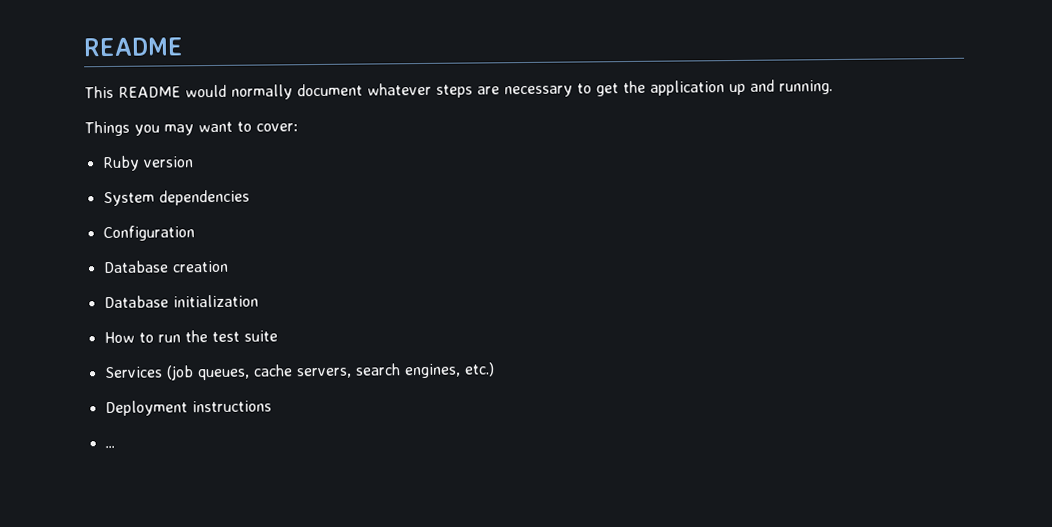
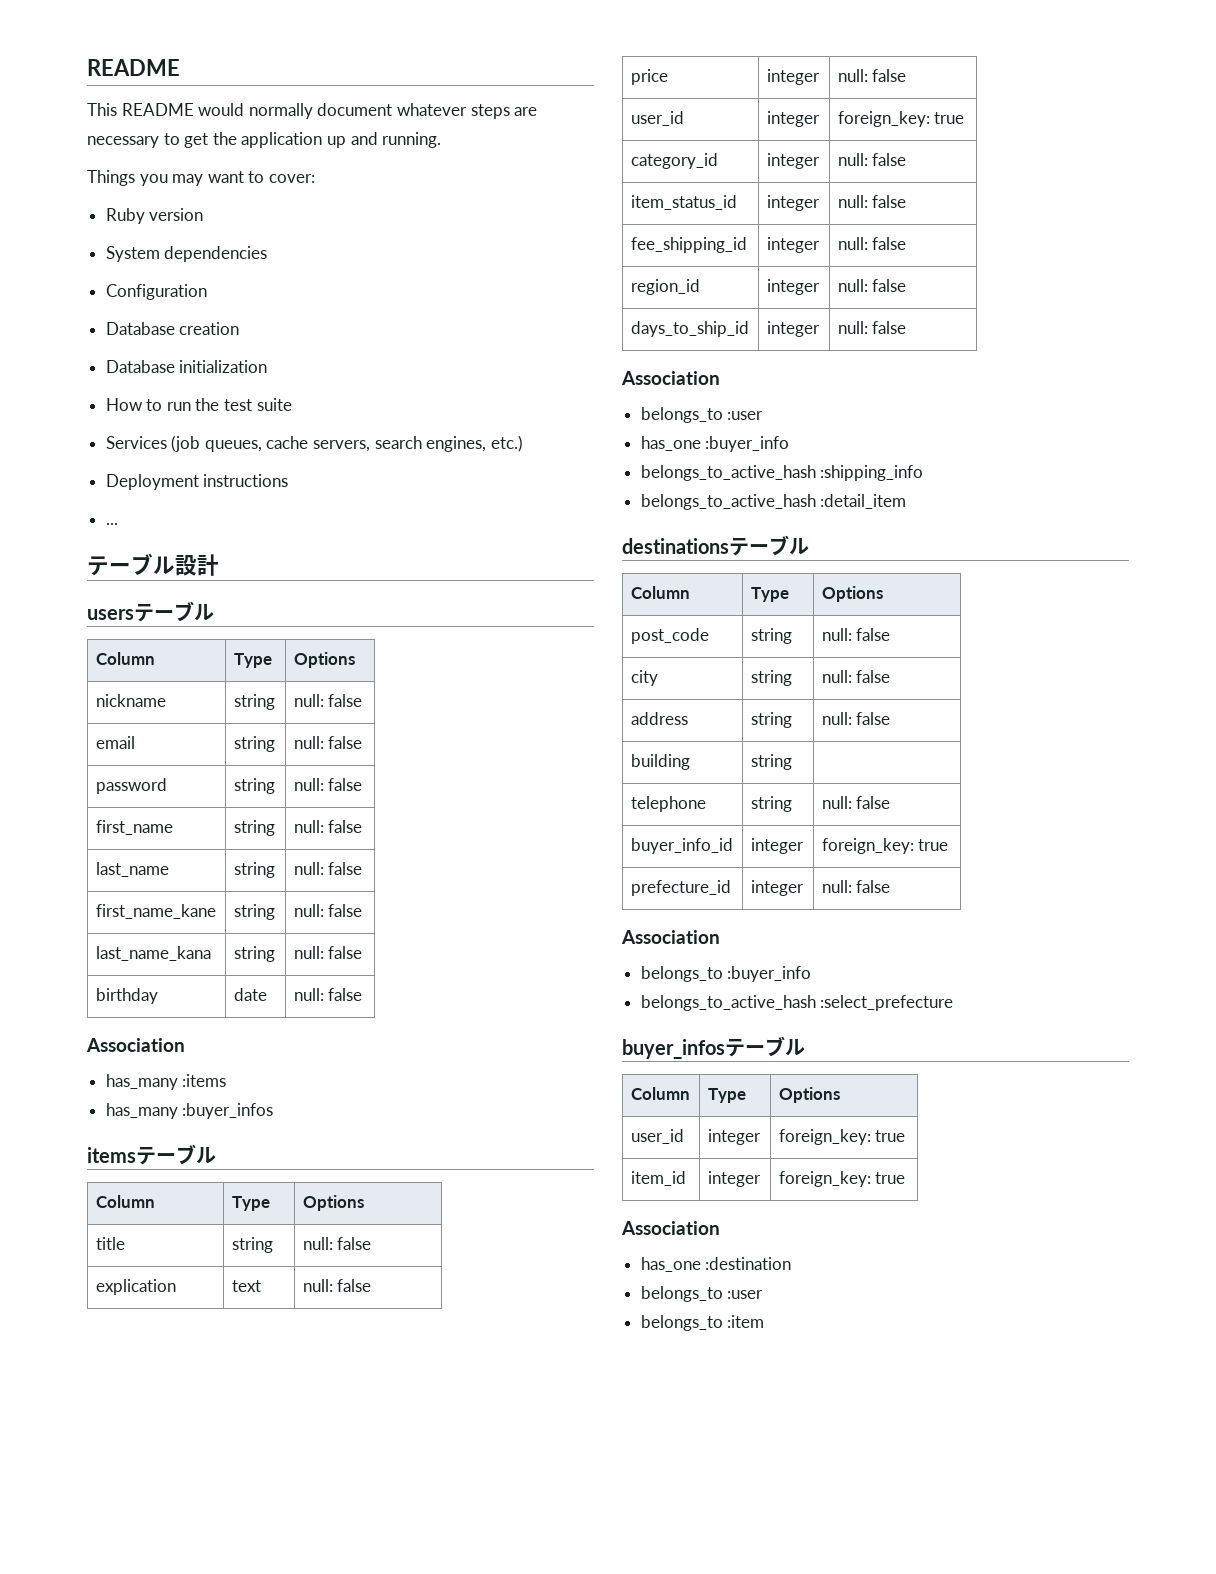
(115, 447) none -> [87,553,219,576] [87,601,214,622] [95,652,155,665] [233,653,272,668] [293,652,355,668] [95,694,166,707] [233,694,275,710] [293,694,363,707] [95,736,135,749] [233,736,275,752] [293,736,363,749] [95,778,167,794] [233,778,275,794] [293,778,363,791] [95,820,173,835] [233,820,275,836] [293,820,363,833] [95,862,169,877] [233,862,275,878] [293,862,363,875] [95,904,216,919] [233,904,275,920] [293,904,363,917] [95,946,211,961] [233,946,275,962] [293,946,363,959] [95,988,158,1004] [233,988,267,1001] [293,988,363,1001] [86,1038,185,1052] [105,1074,227,1090] [105,1103,274,1119] [87,1144,216,1165] [95,1195,155,1208] [231,1196,270,1211] [302,1195,364,1211] [95,1237,125,1250] [231,1237,273,1253] [302,1237,372,1250] [95,1279,176,1295] [231,1280,261,1292] [302,1279,372,1292] [630,69,668,85] [766,69,820,85] [837,69,907,82] [630,111,684,126] [766,111,820,127] [837,111,965,127] [630,153,718,169] [766,153,820,169] [837,153,907,166] [630,195,737,210] [766,195,820,211] [837,195,907,208] [630,237,747,253] [766,237,820,253] [837,237,907,250] [630,279,700,295] [766,279,820,295] [837,279,907,292] [630,321,749,337] [766,321,820,337] [837,321,907,334] [621,371,720,385] [640,407,764,423] [640,436,790,452] [640,465,924,481] [640,494,907,510] [622,535,809,556] [630,586,690,599] [750,587,789,602] [821,586,883,602] [630,628,709,644] [750,628,792,644] [821,628,891,641] [630,670,658,686] [750,670,792,686] [821,670,891,683] [630,712,688,725] [750,712,792,728] [821,712,891,725] [630,754,690,770] [750,754,792,770] [630,796,706,812] [750,796,792,812] [821,796,891,809] [630,838,733,854] [750,838,804,854] [821,838,949,854] [630,880,731,896] [750,880,804,896] [821,880,891,893] [621,930,720,944] [640,966,812,982] [640,995,954,1011] [622,1036,805,1059] [630,1087,690,1100] [707,1088,746,1103] [778,1087,840,1103] [630,1129,684,1144] [707,1129,761,1145] [778,1129,906,1145] [630,1171,686,1186] [707,1171,761,1187] [778,1171,906,1187] [621,1221,720,1235] [640,1257,792,1272] [640,1286,764,1302] [640,1315,765,1331] // テーブル設計 // usersテーブル // Column | Type | Options // nickname | string | null: false // email | string | null: false // password | string | null: false // first_name | string | null: false // last_name | string | null: false // first_name_kane | string | null: false // last_name_kana | string | null: false // birthday | date | null: false // Association // has_many :items // has_many :buyer_infos // itemsテーブル // Column | Type | Options // title | string | null: false // explication | text | null: false // price | integer | null: false // user_id | integer | foreign_key: true // category_id | integer | null: false // item_status_id | integer | null: false // fee_shipping_id | integer | null: false // region_id | integer | null: false // days_to_ship_id | integer | null: false // Association // belongs_to :user // has_one :buyer_info // belongs_to_active_hash :shipping_info // belongs_to_active_hash :detail_item // destinationsテーブル // Column | Type | Options // post_code | string | null: false // city | string | null: false // address | string | null: false // building | string | // telephone | string | null: false // buyer_info_id | integer | foreign_key: true // prefecture_id | integer | null: false // Association // belongs_to :buyer_info // belongs_to_active_hash :select_prefecture // buyer_infosテーブル // Column | Type | Options // user_id | integer | foreign_key: true // item_id | integer | foreign_key: true // Association // has_one :destination // belongs_to :user // belongs_to :item

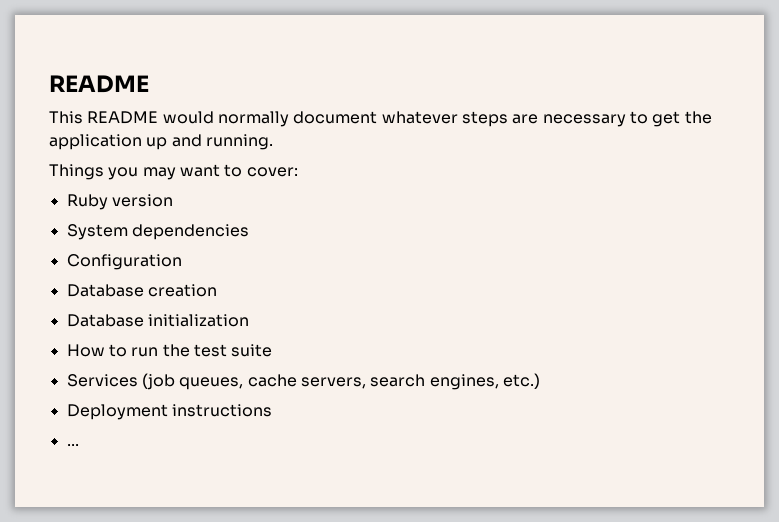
[87,553,219,576] [87,601,214,622] [95,652,155,665] [233,653,272,668] [293,652,355,668] [95,694,166,707] [233,694,275,710] [293,694,363,707] [95,736,135,749] [233,736,275,752] [293,736,363,749] [95,778,167,794] [233,778,275,794] [293,778,363,791] [95,820,173,835] [233,820,275,836] [293,820,363,833] [95,862,169,877] [233,862,275,878] [293,862,363,875] [95,904,216,919] [233,904,275,920] [293,904,363,917] [95,946,211,961] [233,946,275,962] [293,946,363,959] [95,988,158,1004] [233,988,267,1001] [293,988,363,1001] [86,1038,185,1052] [105,1074,227,1090] [105,1103,274,1119] [87,1144,216,1165] [95,1195,155,1208] [231,1196,270,1211] [302,1195,364,1211] [95,1237,125,1250] [231,1237,273,1253] [302,1237,372,1250] [95,1279,176,1295] [231,1280,261,1292] [302,1279,372,1292] [630,69,668,85] [766,69,820,85] [837,69,907,82] [630,111,684,126] [766,111,820,127] [837,111,965,127] [630,153,718,169] [766,153,820,169] [837,153,907,166] [630,195,737,210] [766,195,820,211] [837,195,907,208] [630,237,747,253] [766,237,820,253] [837,237,907,250] [630,279,700,295] [766,279,820,295] [837,279,907,292] [630,321,749,337] [766,321,820,337] [837,321,907,334] [621,371,720,385] [640,407,764,423] [640,436,790,452] [640,465,924,481] [640,494,907,510] [622,535,809,556] [630,586,690,599] [750,587,789,602] [821,586,883,602] [630,628,709,644] [750,628,792,644] [821,628,891,641] [630,670,658,686] [750,670,792,686] [821,670,891,683] [630,712,688,725] [750,712,792,728] [821,712,891,725] [630,754,690,770] [750,754,792,770] [630,796,706,812] [750,796,792,812] [821,796,891,809] [630,838,733,854] [750,838,804,854] [821,838,949,854] [630,880,731,896] [750,880,804,896] [821,880,891,893] [621,930,720,944] [640,966,812,982] [640,995,954,1011] [622,1036,805,1059] [630,1087,690,1100] [707,1088,746,1103] [778,1087,840,1103] [630,1129,684,1144] [707,1129,761,1145] [778,1129,906,1145] [630,1171,686,1186] [707,1171,761,1187] [778,1171,906,1187] [621,1221,720,1235] [640,1257,792,1272] [640,1286,764,1302] [640,1315,765,1331] // テーブル設計 // usersテーブル // Column | Type | Options // nickname | string | null: false // email | string | null: false // password | string | null: false // first_name | string | null: false // last_name | string | null: false // first_name_kane | string | null: false // last_name_kana | string | null: false // birthday | date | null: false // Association // has_many :items // has_many :buyer_infos // itemsテーブル // Column | Type | Options // title | string | null: false // explication | text | null: false // price | integer | null: false // user_id | integer | foreign_key: true // category_id | integer | null: false // item_status_id | integer | null: false // fee_shipping_id | integer | null: false // region_id | integer | null: false // days_to_ship_id | integer | null: false // Association // belongs_to :user // has_one :buyer_info // belongs_to_active_hash :shipping_info // belongs_to_active_hash :detail_item // destinationsテーブル // Column | Type | Options // post_code | string | null: false // city | string | null: false // address | string | null: false // building | string | // telephone | string | null: false // buyer_info_id | integer | foreign_key: true // prefecture_id | integer | null: false // Association // belongs_to :buyer_info // belongs_to_active_hash :select_prefecture // buyer_infosテーブル // Column | Type | Options // user_id | integer | foreign_key: true // item_id | integer | foreign_key: true // Association // has_one :destination // belongs_to :user // belongs_to :item -> (79, 445) none

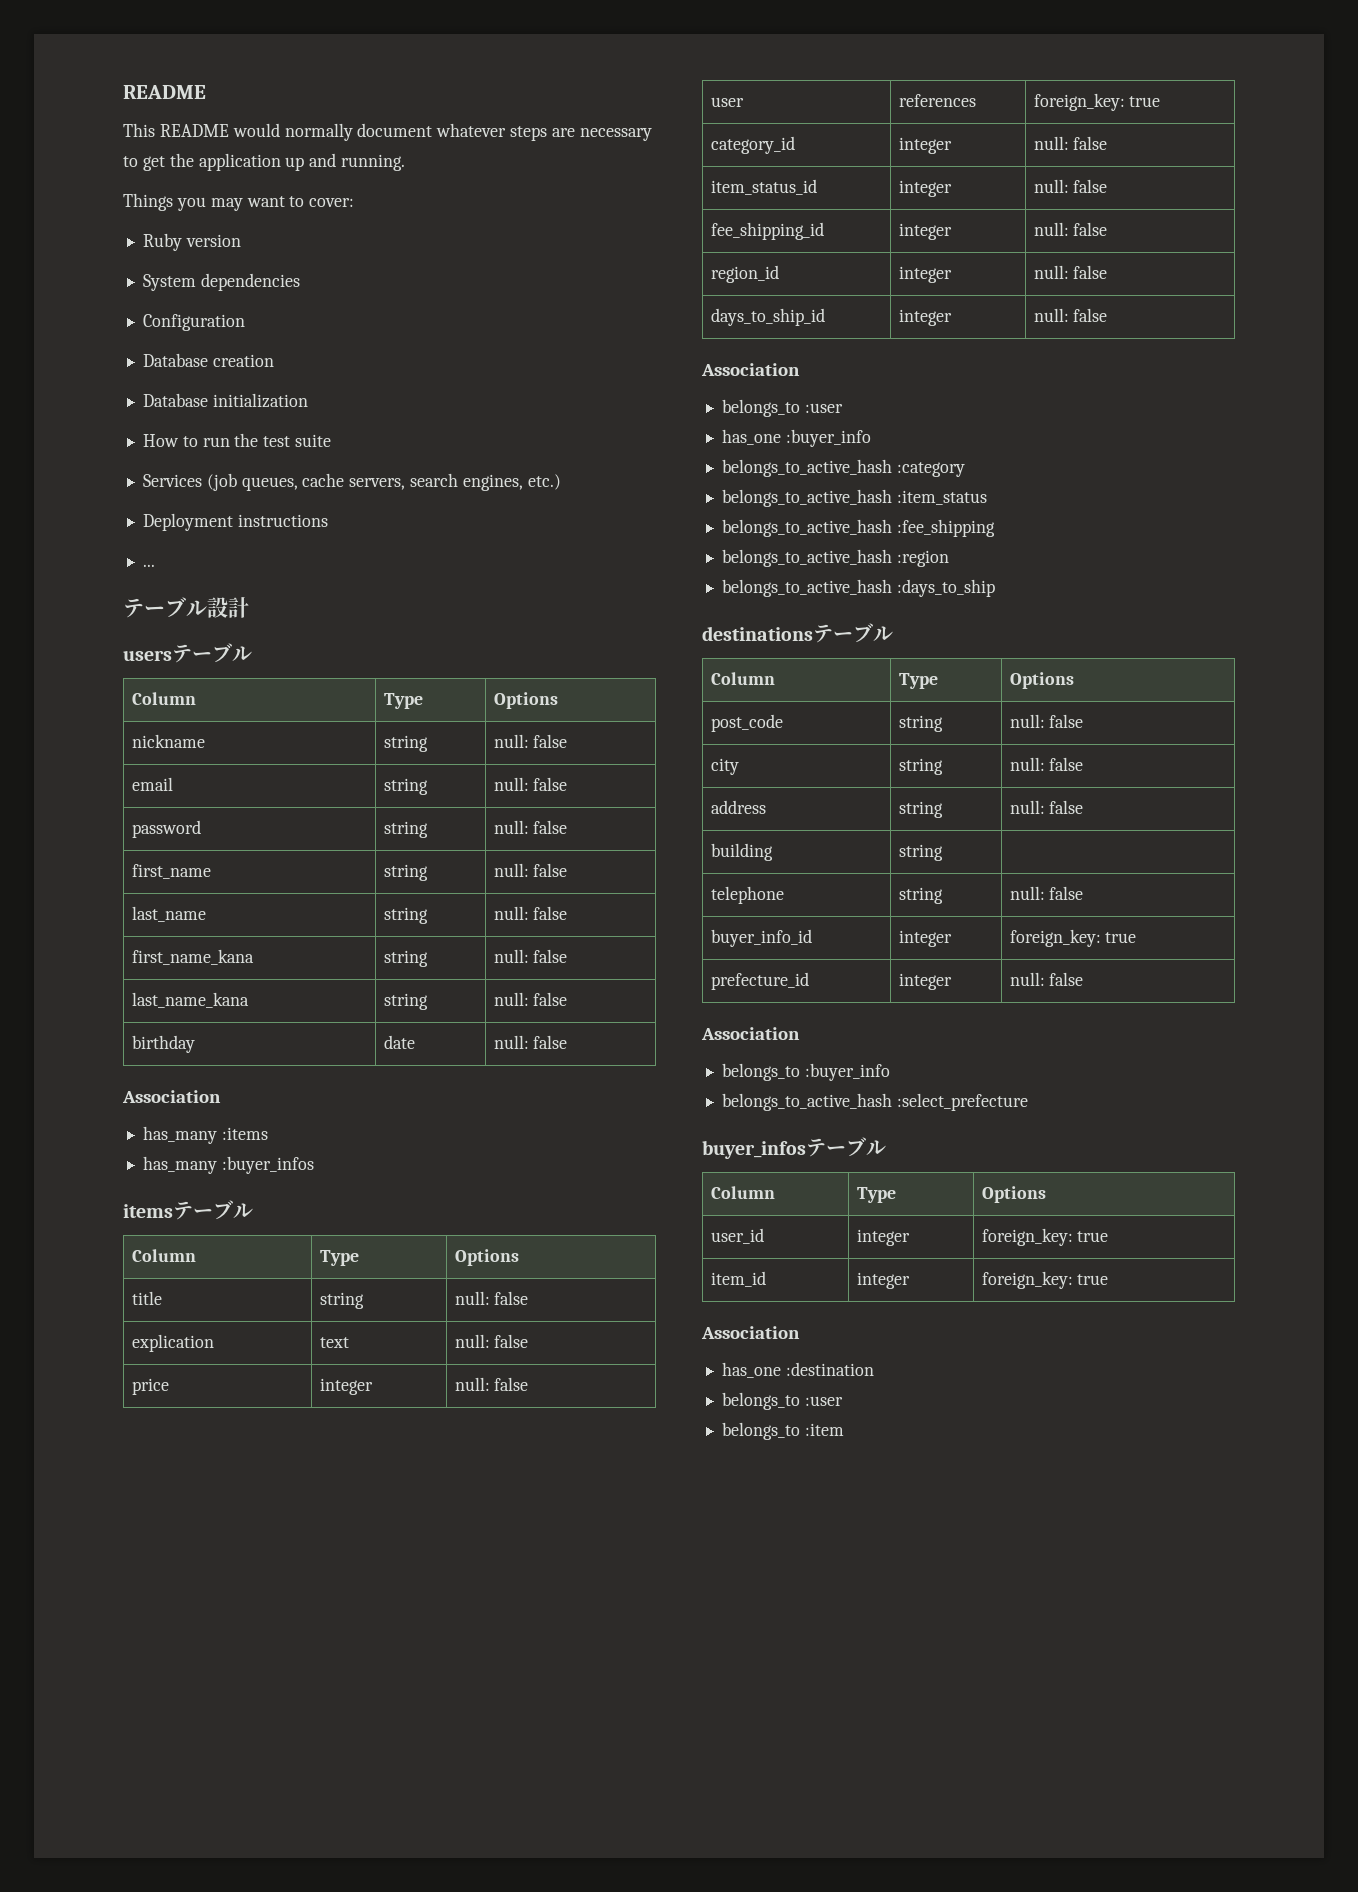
(79, 445) none -> [123,597,249,618] [123,643,252,663] [131,692,196,705] [383,693,423,709] [493,692,558,709] [131,734,205,748] [383,735,428,752] [493,734,568,748] [131,777,173,791] [383,778,428,795] [493,777,568,791] [131,820,201,838] [383,821,428,838] [493,820,568,834] [131,864,211,879] [383,864,428,881] [493,863,568,877] [131,906,206,922] [383,907,428,924] [493,906,568,920] [131,949,254,965] [383,950,428,967] [493,949,568,963] [131,992,249,1008] [383,993,428,1010] [493,992,568,1006] [131,1035,195,1053] [383,1035,415,1049] [493,1035,568,1049] [122,1090,221,1103] [142,1126,268,1144] [142,1156,314,1174] [123,1200,253,1220] [131,1249,196,1262] [319,1250,359,1266] [454,1249,519,1266] [131,1291,162,1305] [319,1292,364,1309] [454,1291,529,1305] [131,1334,214,1352] [319,1337,349,1348] [454,1334,529,1348] [131,1378,169,1395] [319,1378,373,1395] [454,1377,529,1391] [710,97,744,107] [898,94,976,107] [1033,93,1161,111] [710,136,795,154] [898,137,952,154] [1033,136,1108,150] [710,179,817,195] [898,180,952,197] [1033,179,1108,193] [710,222,824,240] [898,223,952,240] [1033,222,1108,236] [710,265,779,283] [898,266,952,283] [1033,265,1108,279] [710,308,825,326] [898,309,952,326] [1033,308,1108,322] [701,363,800,376] [721,399,843,417] [721,429,871,447] [721,459,965,477] [721,489,987,507] [721,519,995,537] [721,549,949,567] [721,579,995,597] [702,623,893,643] [710,672,775,685] [898,673,938,689] [1009,672,1074,689] [710,714,783,732] [898,715,943,732] [1009,714,1084,728] [710,758,739,775] [898,758,943,775] [1009,757,1084,771] [710,800,766,814] [898,801,943,818] [1009,800,1084,814] [710,843,773,861] [898,844,943,861] [710,886,784,904] [898,887,943,904] [1009,886,1084,900] [710,929,812,947] [898,930,952,947] [1009,929,1137,947] [710,972,809,990] [898,973,952,990] [1009,972,1084,986] [701,1027,800,1040] [721,1063,890,1081] [721,1093,1028,1111] [702,1137,886,1159] [710,1186,775,1199] [856,1187,896,1203] [981,1186,1046,1203] [710,1228,764,1244] [856,1229,910,1246] [981,1228,1109,1246] [710,1271,766,1287] [856,1272,910,1289] [981,1271,1109,1289] [701,1326,800,1339] [721,1362,874,1378] [721,1392,843,1410] [721,1422,844,1440] // テーブル設計 // usersテーブル // Column | Type | Options // nickname | string | null: false // email | string | null: false // password | string | null: false // first_name | string | null: false // last_name | string | null: false // first_name_kana | string | null: false // last_name_kana | string | null: false // birthday | date | null: false // Association // has_many :items // has_many :buyer_infos // itemsテーブル // Column | Type | Options // title | string | null: false // explication | text | null: false // price | integer | null: false // user | references | foreign_key: true // category_id | integer | null: false // item_status_id | integer | null: false // fee_shipping_id | integer | null: false // region_id | integer | null: false // days_to_ship_id | integer | null: false // Association // belongs_to :user // has_one :buyer_info // belongs_to_active_hash :category // belongs_to_active_hash :item_status // belongs_to_active_hash :fee_shipping // belongs_to_active_hash :region // belongs_to_active_hash :days_to_ship // destinationsテーブル // Column | Type | Options // post_code | string | null: false // city | string | null: false // address | string | null: false // building | string | // telephone | string | null: false // buyer_info_id | integer | foreign_key: true // prefecture_id | integer | null: false // Association // belongs_to :buyer_info // belongs_to_active_hash :select_prefecture // buyer_infosテーブル // Column | Type | Options // user_id | integer | foreign_key: true // item_id | integer | foreign_key: true // Association // has_one :destination // belongs_to :user // belongs_to :item

